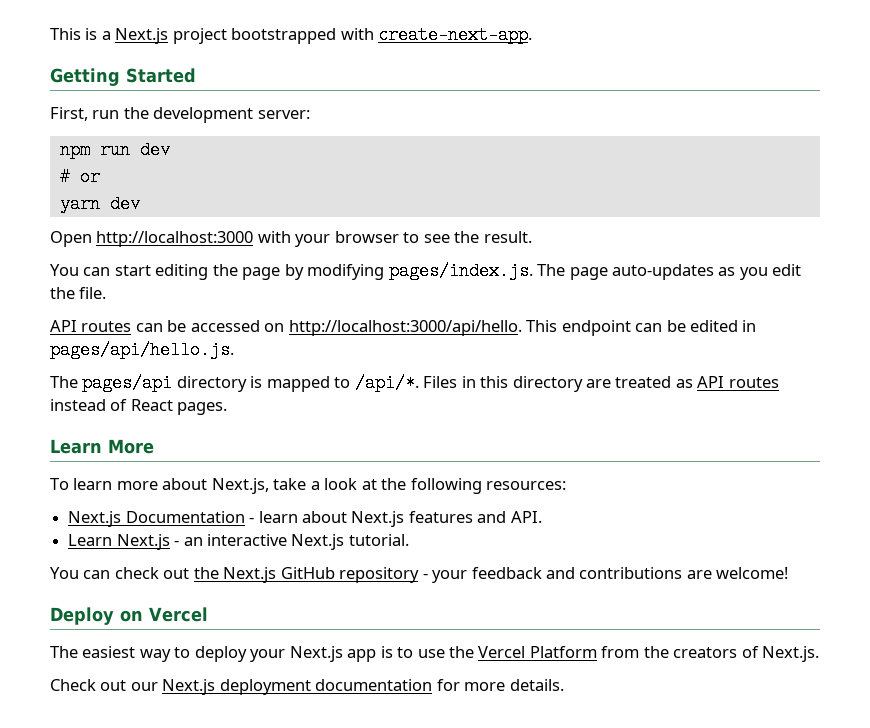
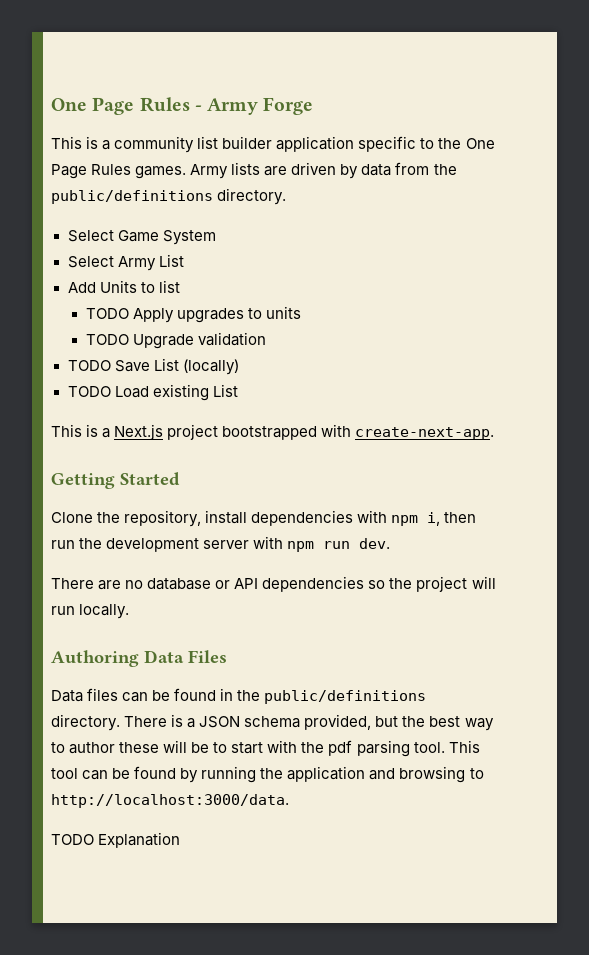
(50, 34) none -> [51,97,314,115] [51,136,495,153] [51,162,457,179] [51,188,287,205] [67,230,216,245] [67,254,184,271] [67,280,180,293] [85,306,302,323] [85,332,266,349] [67,358,239,375] [67,384,238,401] One Page Rules - Army Forge // This is a community list builder application specific to the One Page Rules games. Army lists are driven by data from the public/definitions directory. // Select Game System // Select Army List // Add Units to list // TODO Apply upgrades to units // TODO Upgrade validation // TODO Save List (locally) // TODO Load existing List //
[50,107,310,123] [59,141,170,159] [59,168,100,186] [59,195,140,213] [50,231,532,247] [50,262,802,280] [50,287,107,299] [50,320,757,336] [50,341,234,359] [50,374,779,392] [50,399,228,415] [50,439,154,454] [50,478,567,494] [68,511,542,527] [68,534,409,550] [50,567,789,583] [50,607,208,625] [50,646,820,662] [50,679,564,695] First, run the development server: // npm run dev // # or // yarn dev // Open http://localhost:3000 with your browser to see the result. // You can start editing the page by modifying pages/index.js. The page auto-updates as you edit the file. // API routes can be accessed on http://localhost:3000/api/hello. This endpoint can be edited in pages/api/hello.js. // The pages/api directory is mapped to /api/*. Files in this directory are treated as API routes instead of React pages. // Learn More // To learn more about Next.js, take a look at the following resources: // Next.js Documentation - learn about Next.js features and API. // Learn Next.js - an interactive Next.js tutorial. // You can check out the Next.js GitHub repository - your feedback and contributions are welcome! // Deploy on Vercel // The easiest way to deploy your Next.js app is to use the Vercel Platform from the creators of Next.js. // Check out our Next.js deployment documentation for more details. -> [51,510,477,527] [51,536,391,552] [51,576,496,592] [51,604,130,619] [51,650,227,667] [51,688,427,704] [51,714,494,731] [51,740,480,757] [51,766,484,783] [51,794,289,808] [51,832,181,848] Clone the repository, install dependencies with npm i, then run the development server with npm run dev. // There are no database or API dependencies so the project will run locally. // Authoring Data Files // Data files can be found in the public/definitions directory. There is a JSON schema provided, but the best way to author these will be to start with the pdf parsing tool. This tool can be found by running the application and browsing to http://localhost:3000/data. // TODO Explanation

